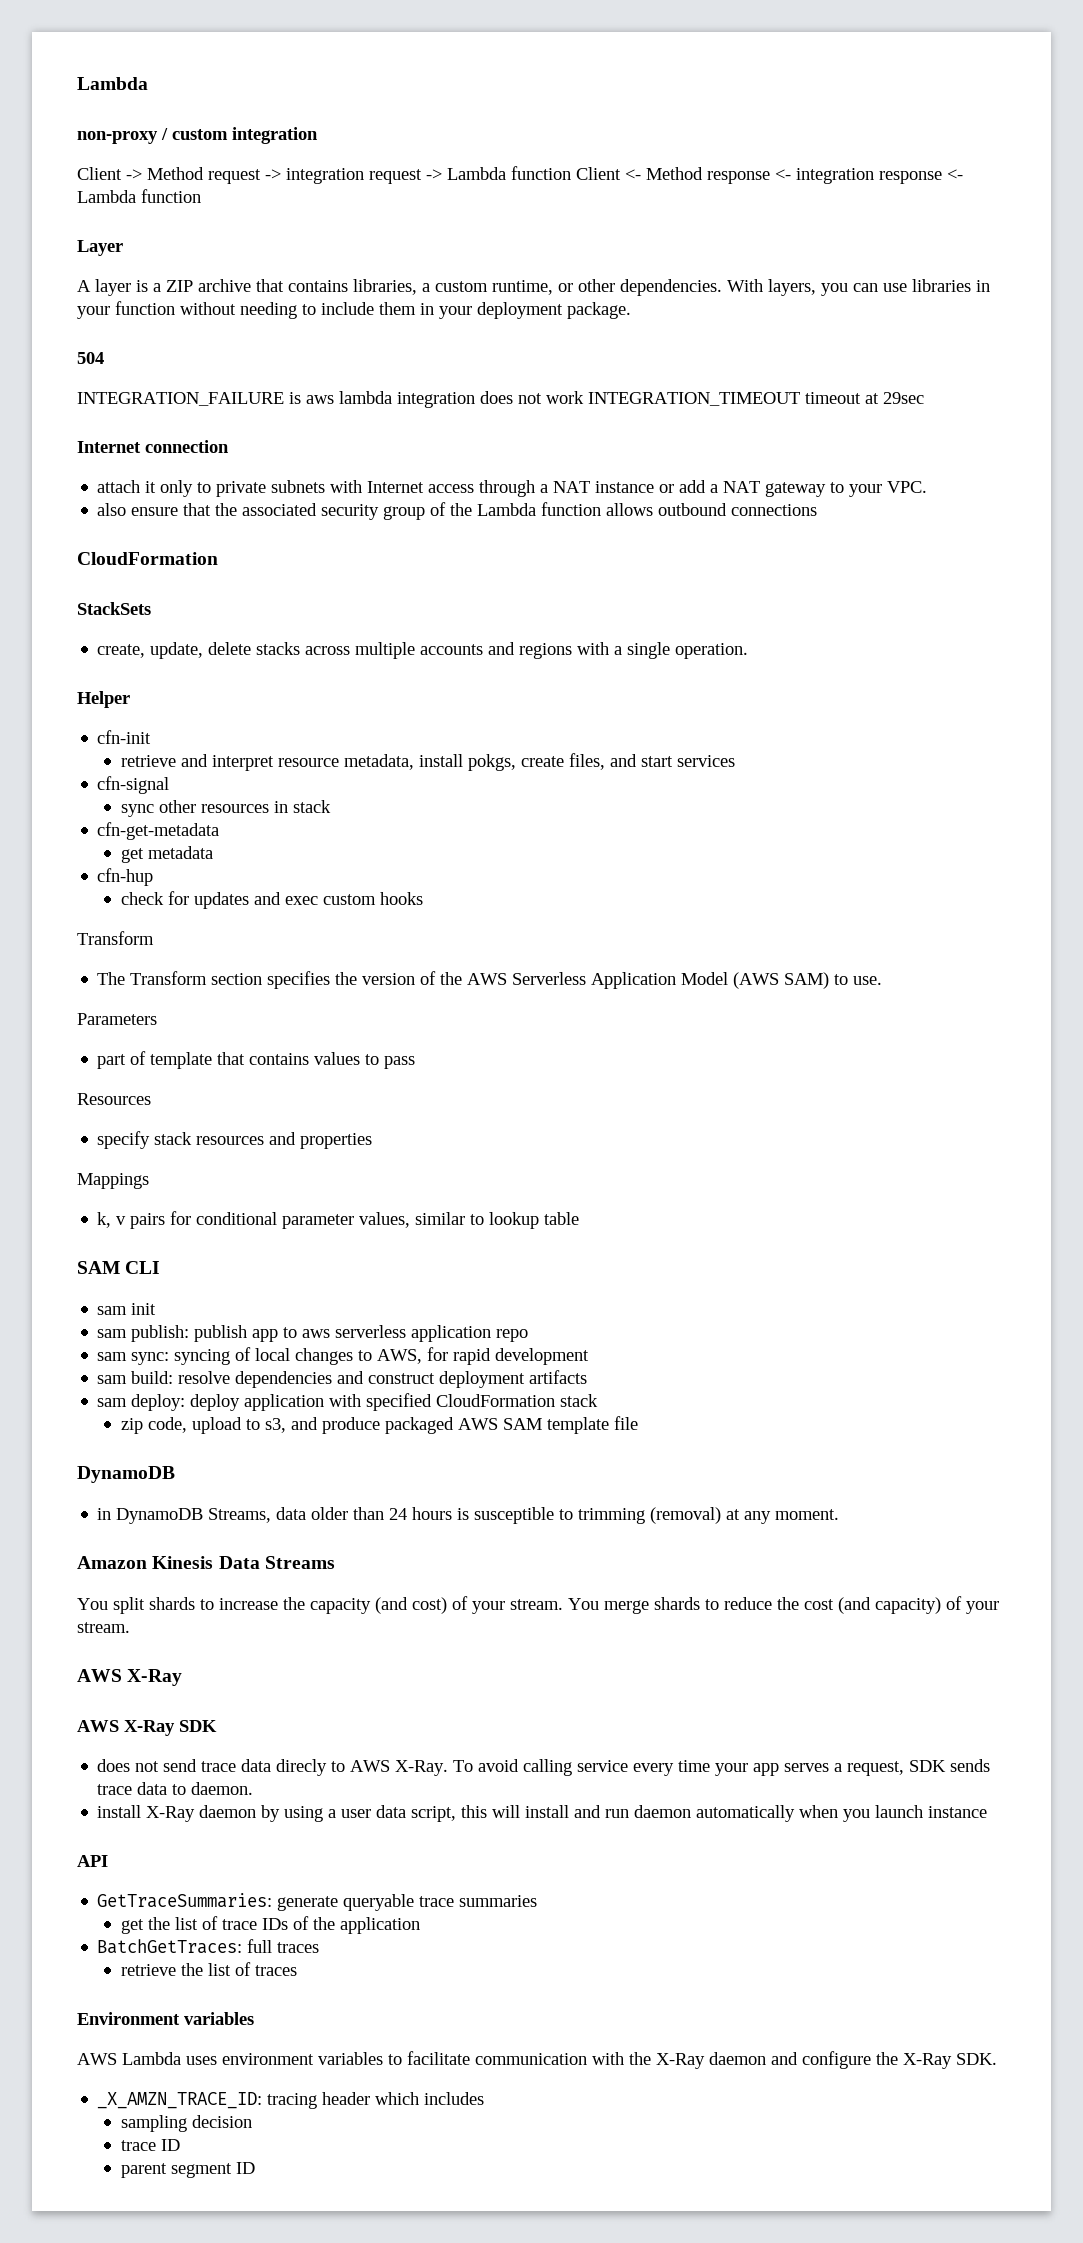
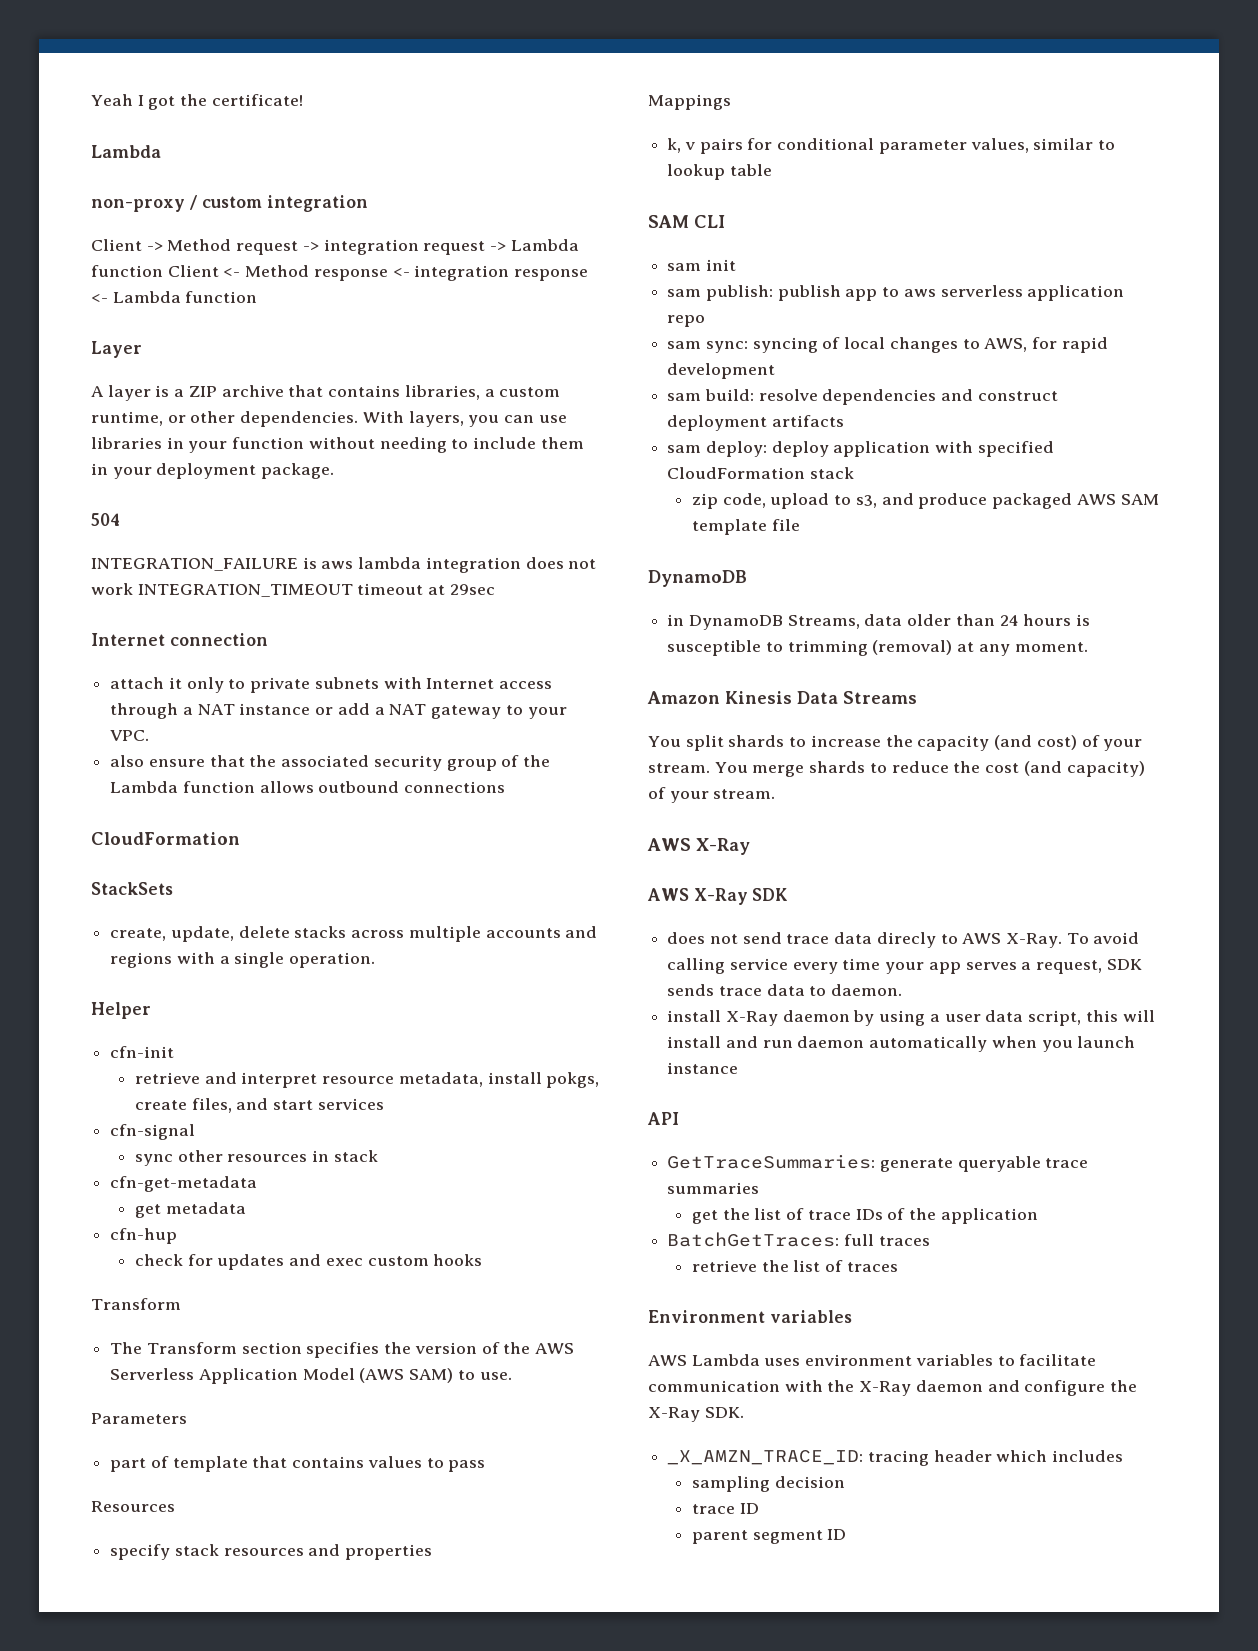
(77, 83) none -> [91,94,303,110] Yeah I got the certificate! //

